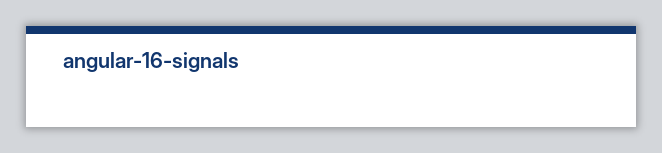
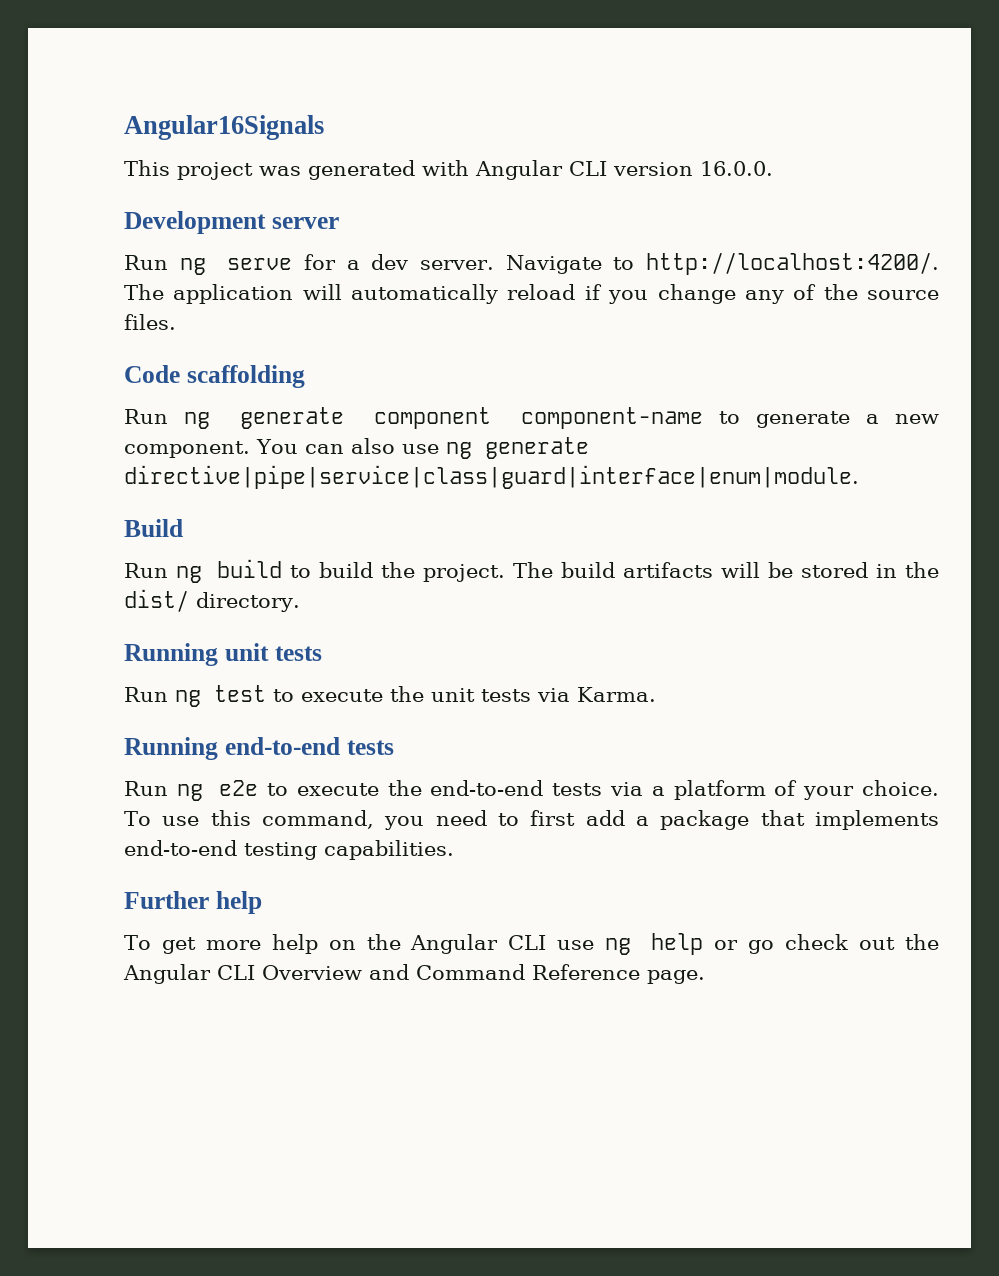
[63,52,239,72] angular-16-signals -> [124,115,324,140] [124,160,773,180] [124,211,339,234] [124,252,939,275] [124,284,940,304] [124,314,176,330] [124,365,305,388] [124,407,939,429] [124,437,589,459] [124,465,859,489] [124,519,183,537] [124,559,939,583] [124,589,300,612] [124,643,322,666] [124,685,656,707] [124,737,394,760] [124,780,940,801] [124,810,939,830] [124,840,454,860] [124,891,262,914] [124,933,940,955] [123,964,705,984] Angular16Signals // This project was generated with Angular CLI version 16.0.0. // Development server // Run ng serve for a dev server. Navigate to http://localhost:4200/. The application will automatically reload if you change any of the source files. // Code scaffolding // Run ng generate component component-name to generate a new component. You can also use ng generate directive|pipe|service|class|guard|interface|enum|module. // Build // Run ng build to build the project. The build artifacts will be stored in the dist/ directory. // Running unit tests // Run ng test to execute the unit tests via Karma. // Running end-to-end tests // Run ng e2e to execute the end-to-end tests via a platform of your choice. To use this command, you need to first add a package that implements end-to-end testing capabilities. // Further help // To get more help on the Angular CLI use ng help or go check out the Angular CLI Overview and Command Reference page.

